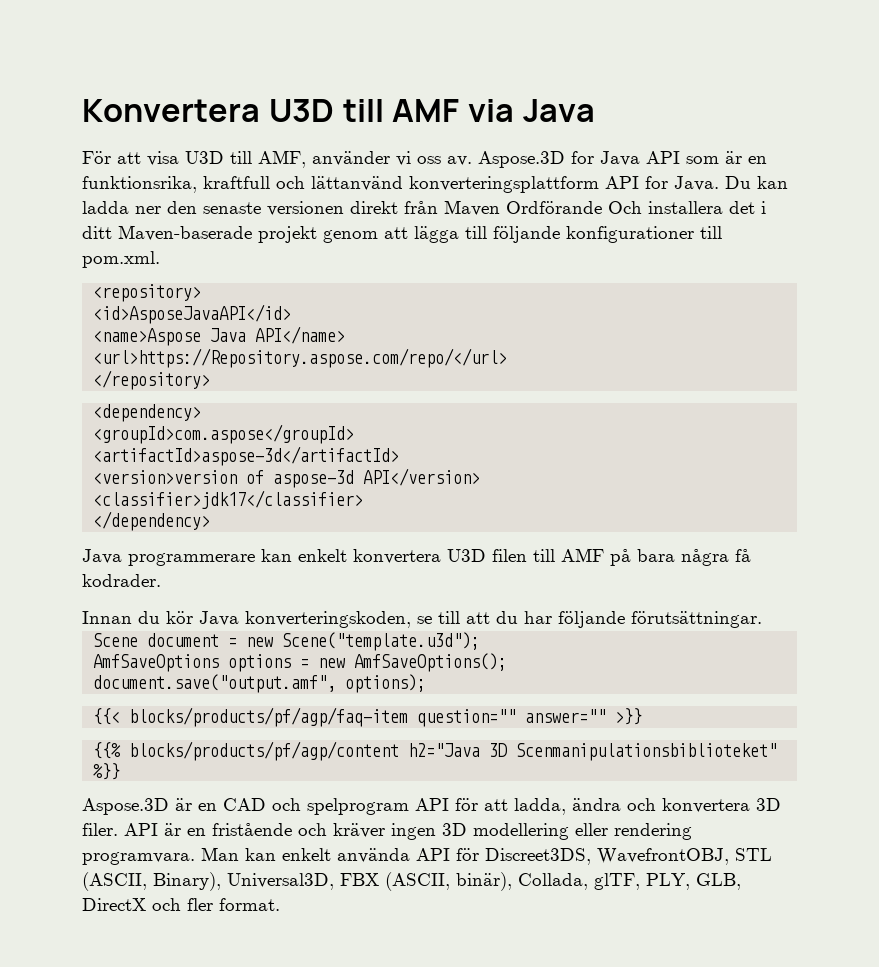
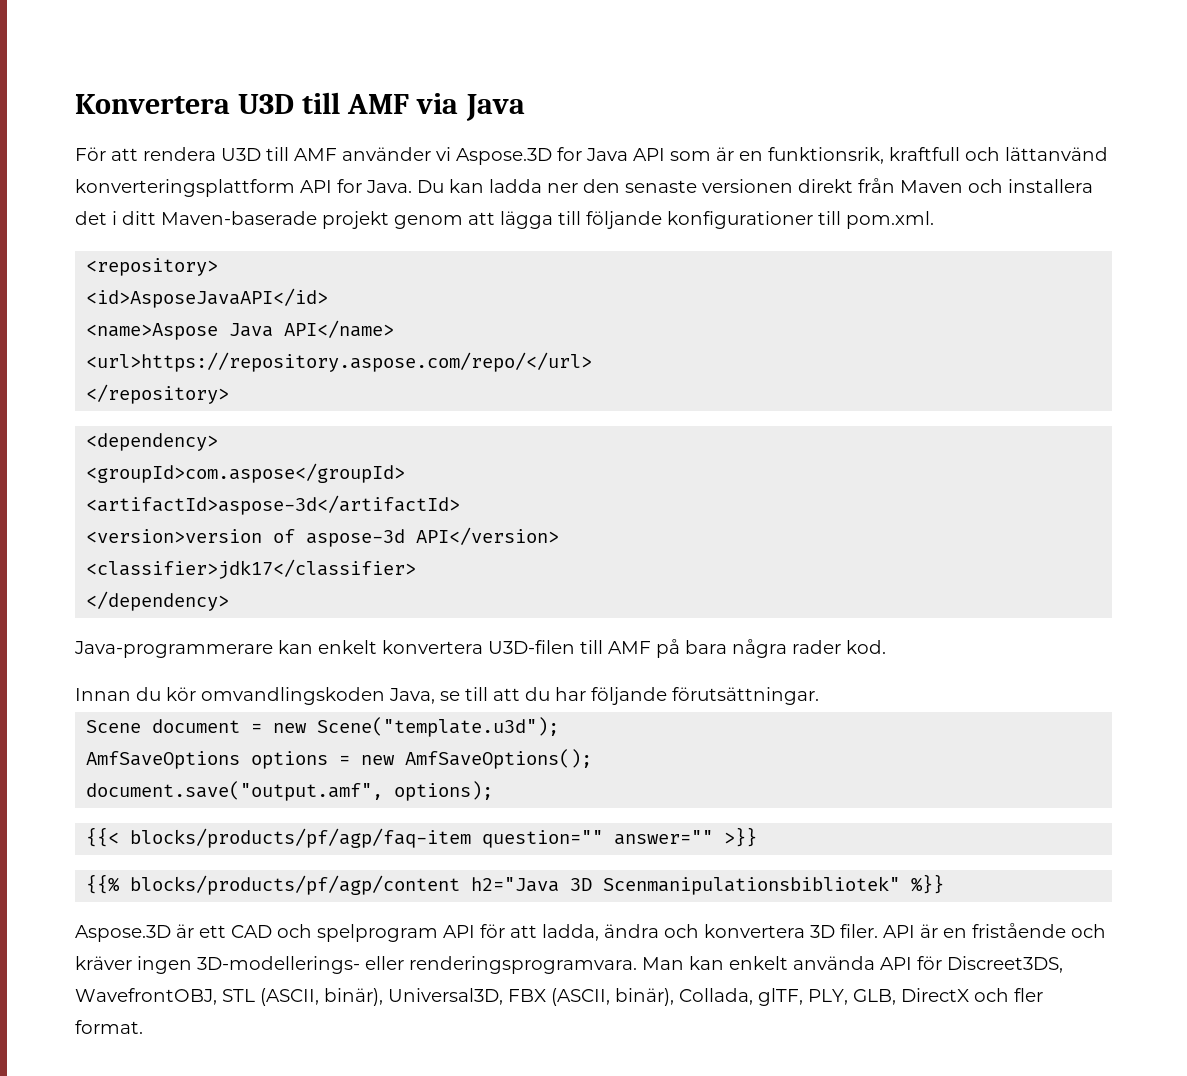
[147,150,306,168] visa U3D till AMF, -> [143,147,337,161] rendera U3D till AMF
[417,156,472,166] oss av. -> (451, 154) none
[82,176,197,193] funktionsrika, -> [768,147,884,164] funktionsrik,
[506,201,642,214] Ordförande Och -> [968,179,1003,193] och
[93,348,508,368] <url>https://Repository.aspose.com/repo/</url> -> [86,352,593,372] <url>https://repository.aspose.com/repo/</url>
[82,549,255,566] Java programmerare -> [74,641,273,658] Java-programmerare
[447,549,527,562] U3D filen -> [488,640,575,654] U3D-filen
[735,549,751,562] [82,574,161,587] få kodrader. -> [792,640,886,654] rader kod.
[199,611,411,628] Java konverteringskoden, -> [201,687,435,705] omvandlingskoden Java,
[516,743,778,761] Scenmanipulationsbiblioteket" -> [603,876,901,895] Scenmanipulationsbibliotek"
[198,803,217,811] en -> [199,925,226,938] ett
[442,823,692,840] [82,852,195,865] 3D modellering eller rendering programvara. -> [197,956,637,974] 3D-modellerings- eller renderingsprogramvara.
[153,872,221,891] Binary), -> [324,988,383,1006] binär),

